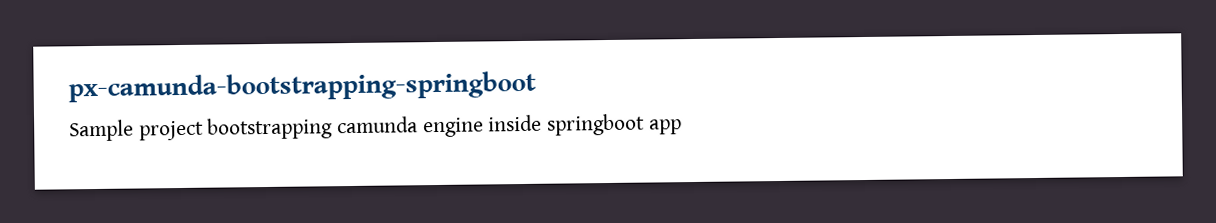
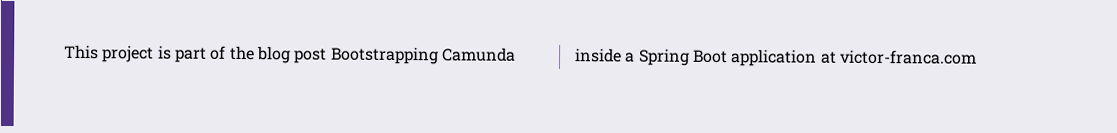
[68,70,536,103] [69,113,682,142] px-camunda-bootstrapping-springboot // Sample project bootstrapping camunda engine inside springboot app -> [64,44,977,67] This project is part of the blog post Bootstrapping Camunda inside a Spring Boot application at victor-franca.com

